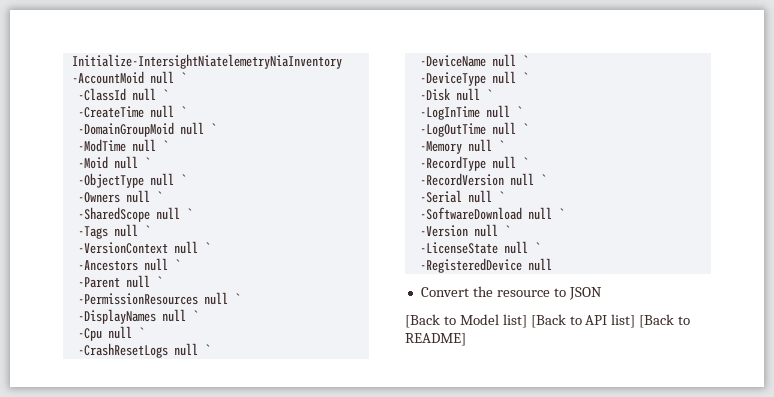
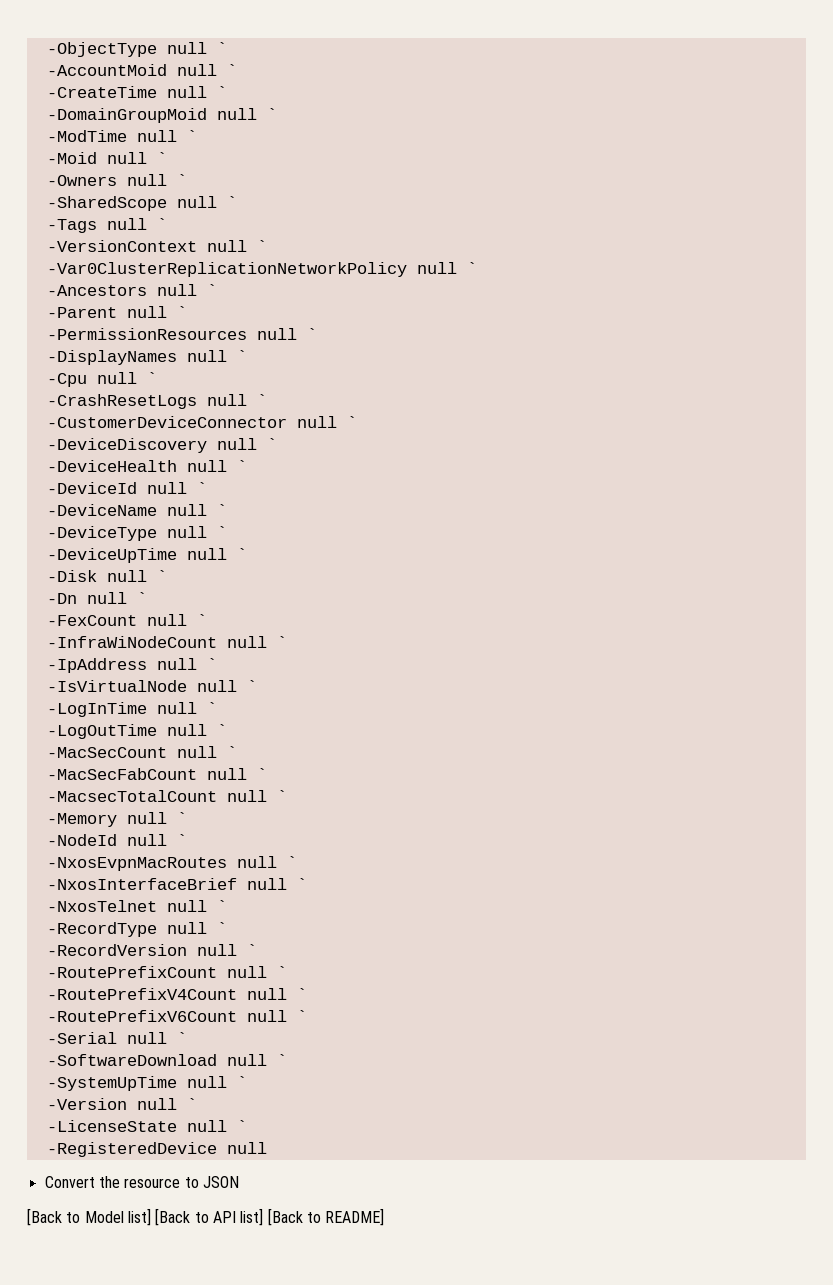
[71,54,342,69] [71,71,186,84] [77,88,126,101] Initialize-IntersightNiatelemetryNiaInventory -AccountMoid null ` // -ClassId -> [46,42,227,57] [46,64,167,76] -ObjectType null ` // -AccountMoid
[77,173,186,188] // -ObjectType null ` -> (167, 158) none
(210, 247) none -> [46,262,477,277] // -Var0ClusterReplicationNetworkPolicy null `
(210, 349) none -> [46,416,357,428] [46,438,277,453] [46,460,247,472] [46,482,207,494] // -CustomerDeviceConnector null ` // -DeviceDiscovery null ` // -DeviceHealth null ` // -DeviceId null `
(528, 77) none -> [46,548,247,563] // -DeviceUpTime null `
(492, 94) none -> [46,592,147,604] [46,614,207,626] [46,636,287,648] [46,658,217,673] [46,680,257,692] // -Dn null ` // -FexCount null ` // -InfraWiNodeCount null ` // -IpAddress null ` // -IsVirtualNode null `
[419,141,462,154] -Memory -> [46,746,237,758] [46,768,267,780] [46,790,287,802] [46,812,187,827] [46,834,187,846] [46,856,297,871] [46,878,307,890] [46,900,157,912] -MacSecCount null ` // -MacSecFabCount null ` // -MacsecTotalCount null ` // -Memory null ` // -NodeId null ` // -NxosEvpnMacRoutes null ` // -NxosInterfaceBrief null ` // -NxosTelnet
(546, 179) none -> [46,966,287,978] [46,988,307,1000] [46,1010,307,1022] // -RoutePrefixCount null ` // -RoutePrefixV4Count null ` // -RoutePrefixV6Count null `
(564, 213) none -> [46,1076,247,1091] // -SystemUpTime null `

